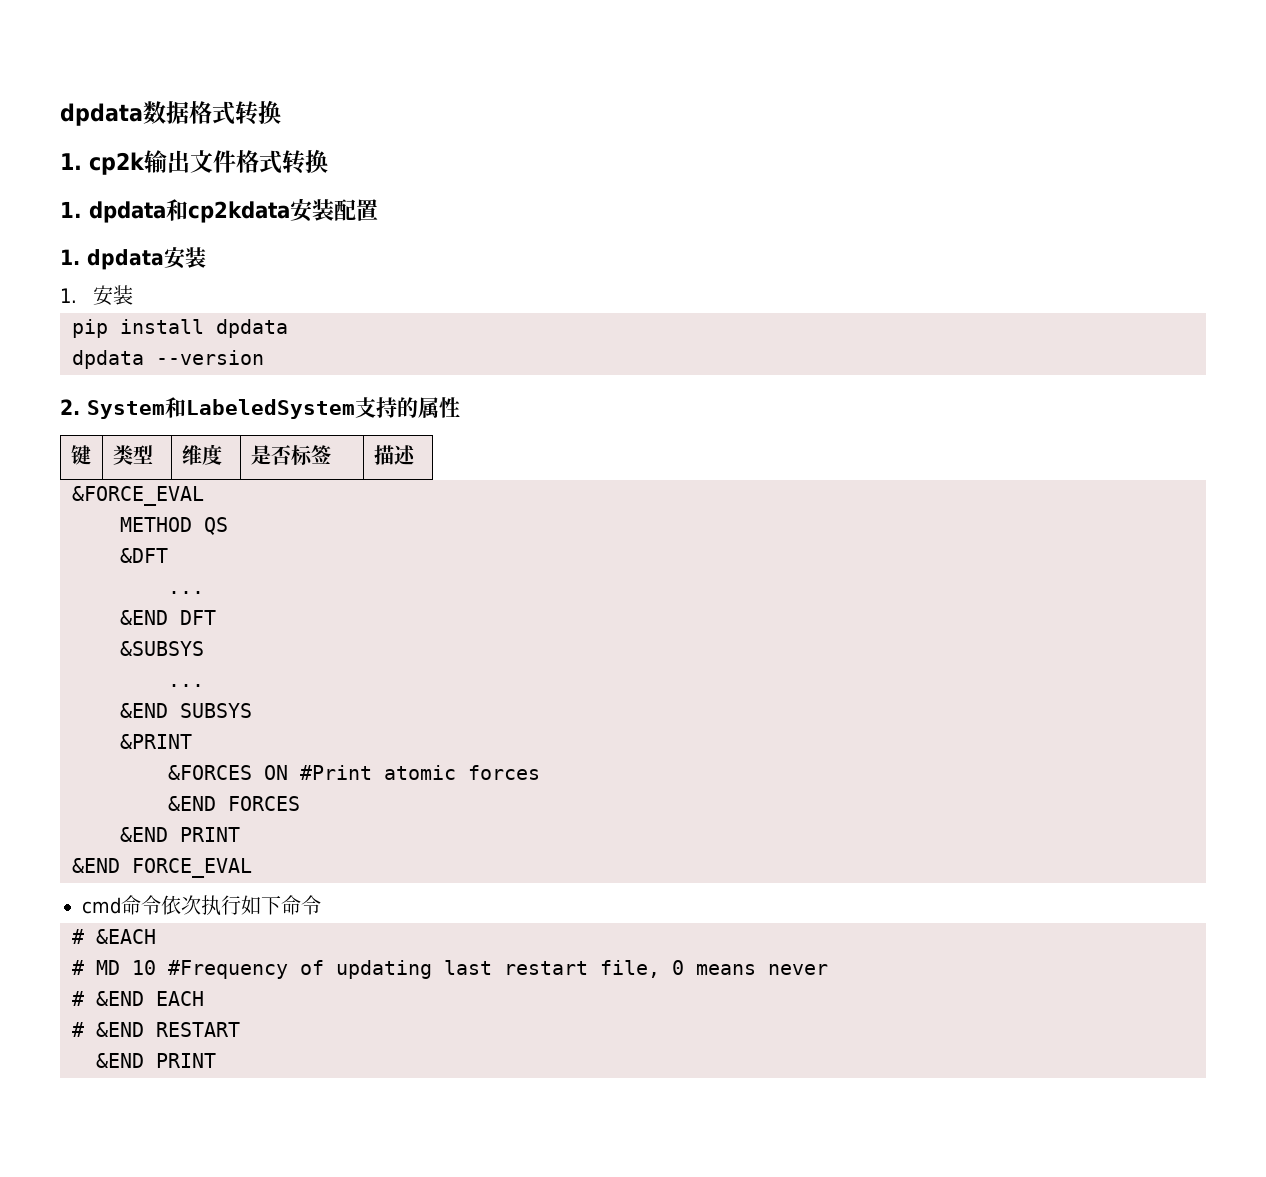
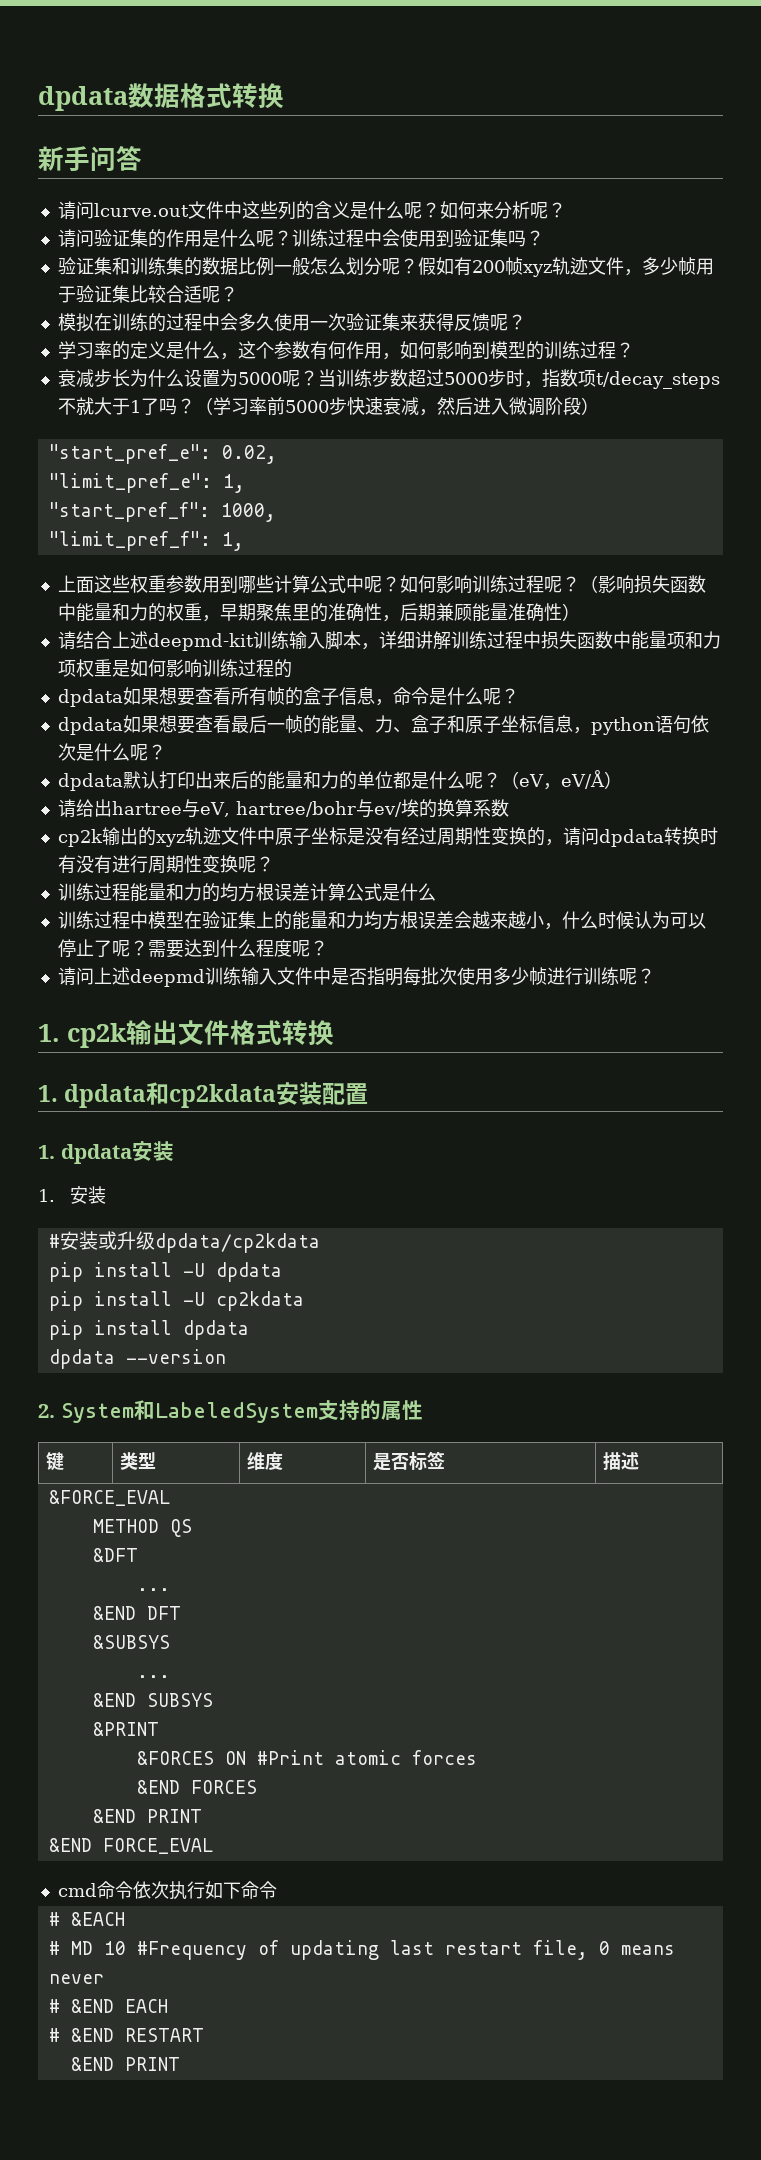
(281, 112) none -> [38,146,142,171] [57,201,566,220] [57,229,544,248] [57,257,714,277] [57,285,238,303] [57,313,526,332] [57,341,634,360] [57,369,720,389] [57,397,599,416] [48,444,277,464] [48,473,245,493] [48,502,276,522] [48,531,244,551] [57,575,706,594] [57,603,580,622] [57,631,721,651] [57,659,292,678] [57,687,519,707] [57,715,709,735] [57,743,166,761] [57,770,622,791] [57,799,509,818] [57,827,718,847] [57,855,274,874] [57,883,436,902] [57,911,706,930] [57,939,328,958] [57,967,655,987] // 新手问答 // 请问lcurve.out文件中这些列的含义是什么呢？如何来分析呢？ // 请问验证集的作用是什么呢？训练过程中会使用到验证集吗？ // 验证集和训练集的数据比例一般怎么划分呢？假如有200帧xyz轨迹文件，多少帧用于验证集比较合适呢？ // 模拟在训练的过程中会多久使用一次验证集来获得反馈呢？ // 学习率的定义是什么，这个参数有何作用，如何影响到模型的训练过程？ // 衰减步长为什么设置为5000呢？当训练步数超过5000步时，指数项t/decay_steps不就大于1了吗？（学习率前5000步快速衰减，然后进入微调阶段） // "start_pref_e": 0.02, // "limit_pref_e": 1, // "start_pref_f": 1000, // "limit_pref_f": 1, // 上面这些权重参数用到哪些计算公式中呢？如何影响训练过程呢？（影响损失函数中能量和力的权重，早期聚焦里的准确性，后期兼顾能量准确性） // 请结合上述deepmd-kit训练输入脚本，详细讲解训练过程中损失函数中能量项和力项权重是如何影响训练过程的 // dpdata如果想要查看所有帧的盒子信息，命令是什么呢？ // dpdata如果想要查看最后一帧的能量、力、盒子和原子坐标信息，python语句依次是什么呢？ // dpdata默认打印出来后的能量和力的单位都是什么呢？（eV，eV/Å） // 请给出hartree与eV, hartree/bohr与ev/埃的换算系数 // cp2k输出的xyz轨迹文件中原子坐标是没有经过周期性变换的，请问dpdata转换时有没有进行周期性变换呢？ // 训练过程能量和力的均方根误差计算公式是什么 // 训练过程中模型在验证集上的能量和力均方根误差会越来越小，什么时候认为可以停止了呢？需要达到什么程度呢？ // 请问上述deepmd训练输入文件中是否指明每批次使用多少帧进行训练呢？
(134, 295) none -> [48,1231,320,1253] [48,1262,282,1282] [48,1291,304,1311] // #安装或升级dpdata/cp2kdata // pip install -U dpdata // pip install -U cp2kdata

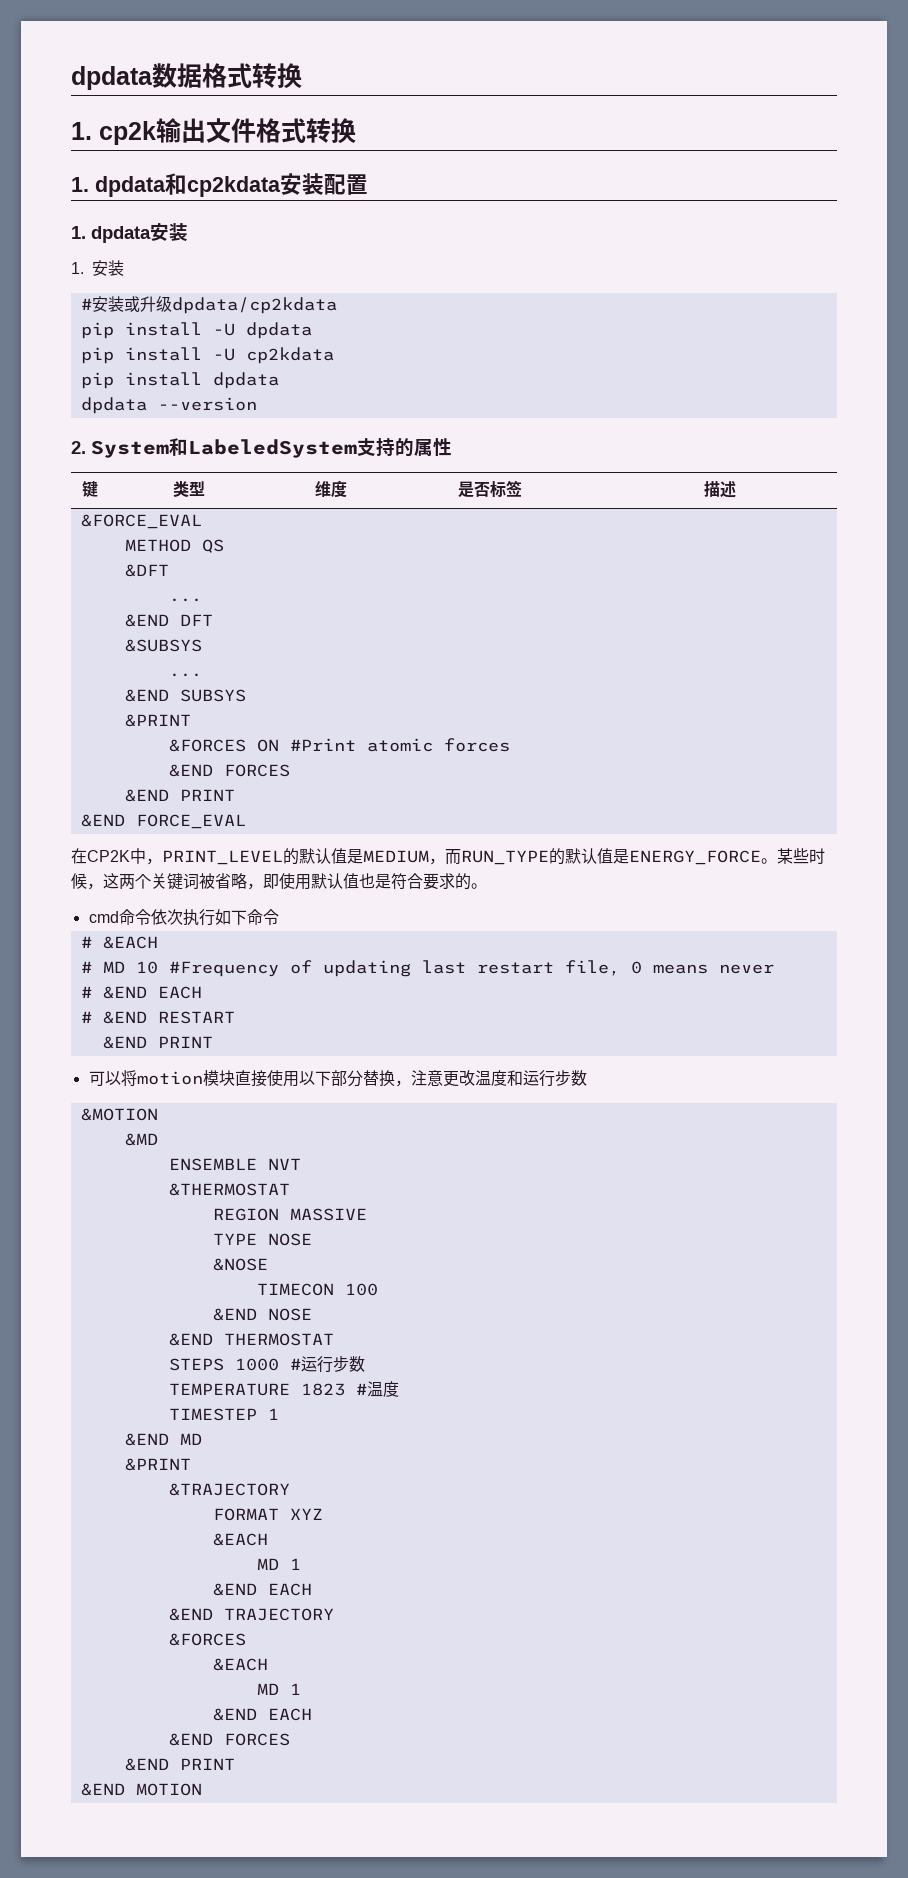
[38,146,142,171] [57,201,566,220] [57,229,544,248] [57,257,714,277] [57,285,238,303] [57,313,526,332] [57,341,634,360] [57,369,720,389] [57,397,599,416] [48,444,277,464] [48,473,245,493] [48,502,276,522] [48,531,244,551] [57,575,706,594] [57,603,580,622] [57,631,721,651] [57,659,292,678] [57,687,519,707] [57,715,709,735] [57,743,166,761] [57,770,622,791] [57,799,509,818] [57,827,718,847] [57,855,274,874] [57,883,436,902] [57,911,706,930] [57,939,328,958] [57,967,655,987] // 新手问答 // 请问lcurve.out文件中这些列的含义是什么呢？如何来分析呢？ // 请问验证集的作用是什么呢？训练过程中会使用到验证集吗？ // 验证集和训练集的数据比例一般怎么划分呢？假如有200帧xyz轨迹文件，多少帧用于验证集比较合适呢？ // 模拟在训练的过程中会多久使用一次验证集来获得反馈呢？ // 学习率的定义是什么，这个参数有何作用，如何影响到模型的训练过程？ // 衰减步长为什么设置为5000呢？当训练步数超过5000步时，指数项t/decay_steps不就大于1了吗？（学习率前5000步快速衰减，然后进入微调阶段） // "start_pref_e": 0.02, // "limit_pref_e": 1, // "start_pref_f": 1000, // "limit_pref_f": 1, // 上面这些权重参数用到哪些计算公式中呢？如何影响训练过程呢？（影响损失函数中能量和力的权重，早期聚焦里的准确性，后期兼顾能量准确性） // 请结合上述deepmd-kit训练输入脚本，详细讲解训练过程中损失函数中能量项和力项权重是如何影响训练过程的 // dpdata如果想要查看所有帧的盒子信息，命令是什么呢？ // dpdata如果想要查看最后一帧的能量、力、盒子和原子坐标信息，python语句依次是什么呢？ // dpdata默认打印出来后的能量和力的单位都是什么呢？（eV，eV/Å） // 请给出hartree与eV, hartree/bohr与ev/埃的换算系数 // cp2k输出的xyz轨迹文件中原子坐标是没有经过周期性变换的，请问dpdata转换时有没有进行周期性变换呢？ // 训练过程能量和力的均方根误差计算公式是什么 // 训练过程中模型在验证集上的能量和力均方根误差会越来越小，什么时候认为可以停止了呢？需要达到什么程度呢？ // 请问上述deepmd训练输入文件中是否指明每批次使用多少帧进行训练呢？ -> (302, 76) none
(213, 1846) none -> [71,848,825,865] [71,873,487,890] // 在CP2K中，PRINT_LEVEL的默认值是MEDIUM，而RUN_TYPE的默认值是ENERGY_FORCE。某些时候，这两个关键词被省略，即使用默认值也是符合要求的。
(180, 2064) none -> [88,1070,587,1087] [80,1108,158,1121] [124,1133,158,1146] [168,1158,301,1171] [168,1183,290,1196] [212,1208,367,1221] [212,1233,312,1246] [212,1258,268,1271] [256,1283,378,1296] [212,1308,312,1321] [168,1333,334,1346] [168,1356,365,1373] [168,1381,399,1397] [168,1408,279,1421] [124,1433,202,1446] [124,1458,191,1471] [168,1483,290,1496] [212,1508,323,1521] [212,1533,268,1546] [256,1558,301,1570] [212,1583,312,1596] [168,1608,334,1621] [168,1633,246,1646] [212,1658,268,1671] [256,1683,301,1695] [212,1708,312,1721] [168,1733,290,1746] [124,1758,235,1771] [80,1783,202,1796] // 可以将motion模块直接使用以下部分替换，注意更改温度和运行步数 // &MOTION // &MD // ENSEMBLE NVT // &THERMOSTAT // REGION MASSIVE // TYPE NOSE // &NOSE // TIMECON 100 // &END NOSE // &END THERMOSTAT // STEPS 1000 #运行步数 // TEMPERATURE 1823 #温度 // TIMESTEP 1 // &END MD // &PRINT // &TRAJECTORY // FORMAT XYZ // &EACH // MD 1 // &END EACH // &END TRAJECTORY // &FORCES // &EACH // MD 1 // &END EACH // &END FORCES // &END PRINT // &END MOTION

